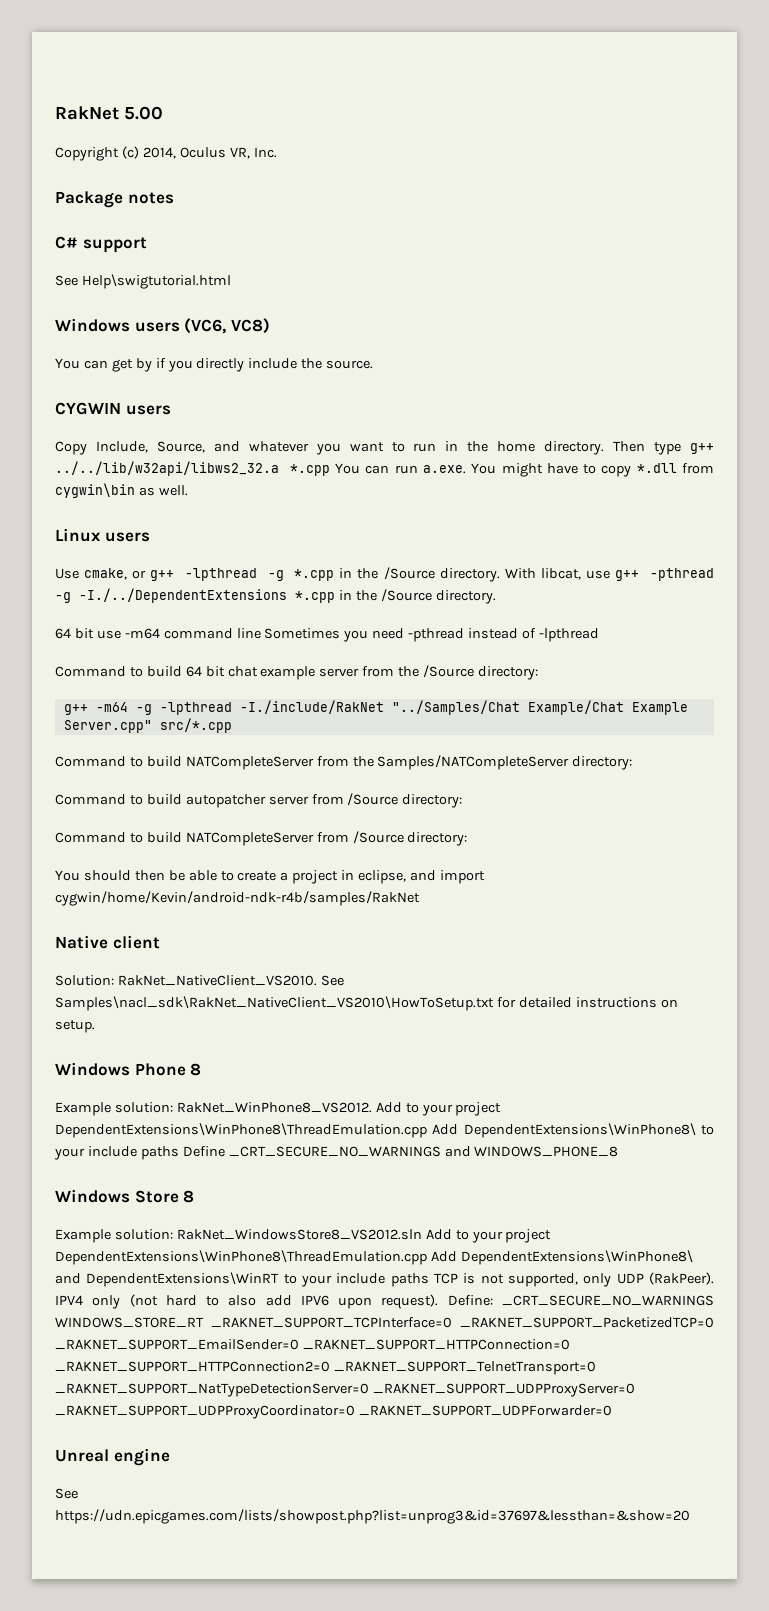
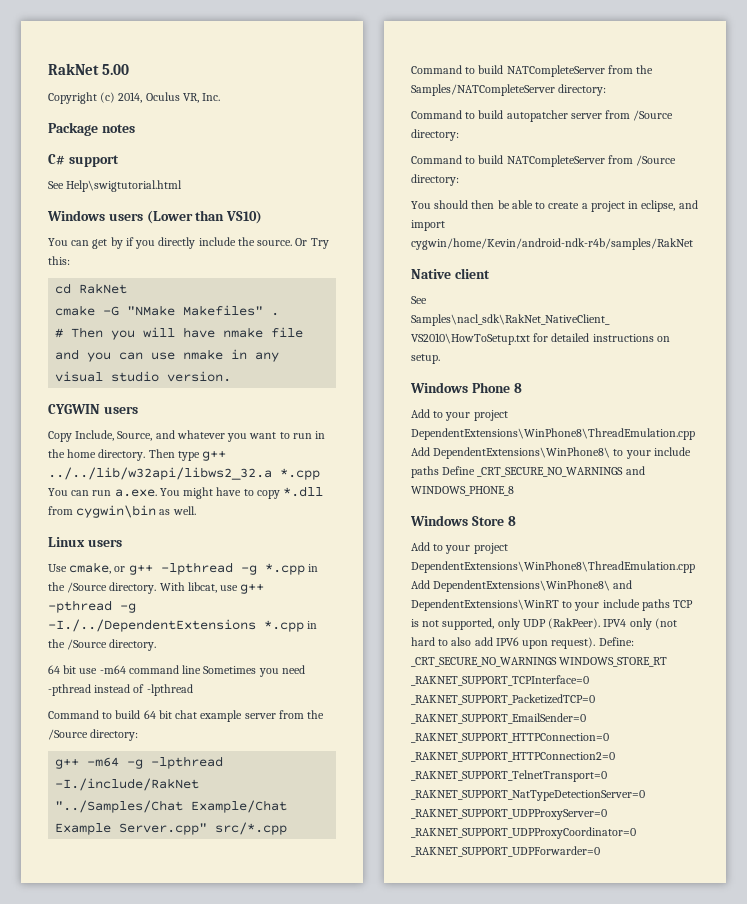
[184,318,270,334] (VC6, VC8) -> [146,210,263,224] (Lower than VS10)
(374, 364) none -> [295,238,329,249] [48,256,70,265] [55,283,128,294] [55,305,280,316] [55,327,304,340] [55,349,280,362] [55,371,232,382] Or Try this: // cd RakNet // cmake -G "NMake Makefiles" . // # Then you will have nmake file and you can use nmake in any visual studio version.
[55,975,317,986] Solution: RakNet_NativeClient_VS2010. -> (490, 273) none
[55,1102,372,1116] Example solution: RakNet_WinPhone8_VS2012. -> (522, 388) none
[55,1229,422,1243] Example solution: RakNet_WindowsStore8_VS2012.sln -> (516, 521) none
[55,1448,170,1466] [55,1488,78,1499] [55,1509,690,1524] // Unreal engine // See https://udn.epicgames.com/lists/showpost.php?list=unprog3&id=37697&lessthan=&show=20 -> (600, 851) none

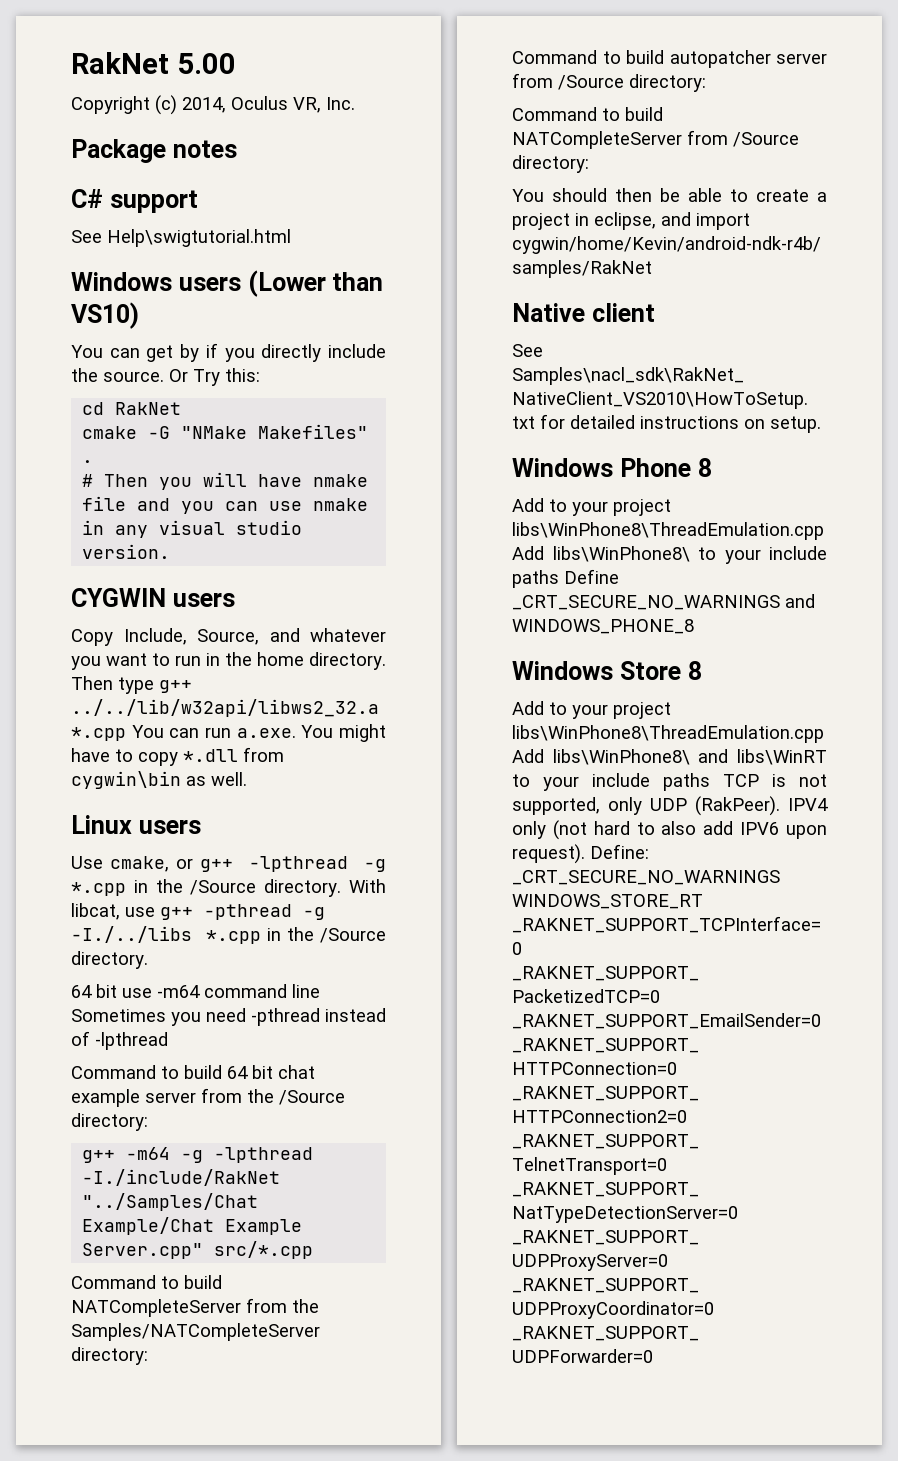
[48,619,256,632] -I./../DependentExtensions -> [71,926,192,943] -I./../libs
[411,428,695,440] [411,447,611,459] DependentExtensions\WinPhone8\ThreadEmulation.cpp Add DependentExtensions\WinPhone8\ -> [512,522,824,540] [512,546,690,562] libs\WinPhone8\ThreadEmulation.cpp Add libs\WinPhone8\
[411,561,695,573] [411,580,633,592] [411,599,559,611] DependentExtensions\WinPhone8\ThreadEmulation.cpp Add DependentExtensions\WinPhone8\ and DependentExtensions\WinRT -> [512,725,824,743] [512,749,827,765] libs\WinPhone8\ThreadEmulation.cpp Add libs\WinPhone8\ and libs\WinRT

